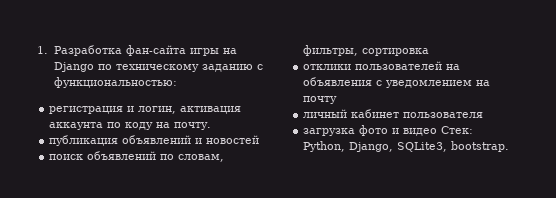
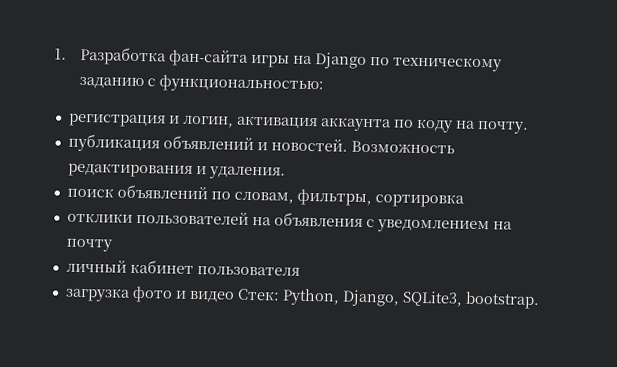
[206,135,260,144] новостей -> [270,138,455,154] [67,162,286,180] новостей. Возможность редактирования и удаления.

